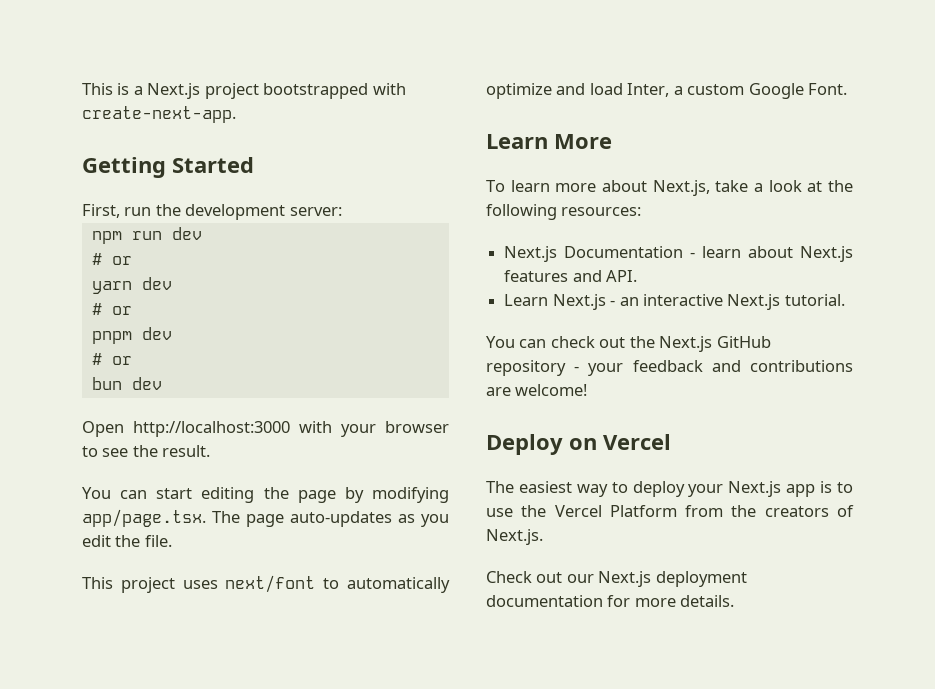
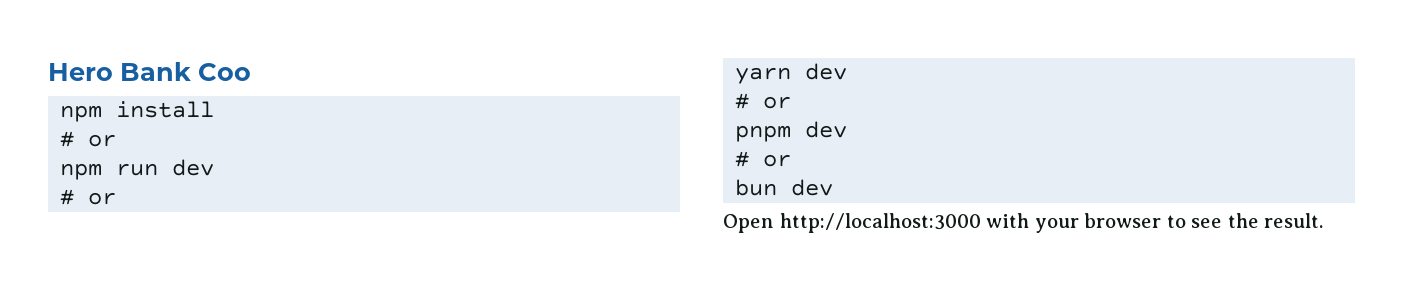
[82,83,406,99] [82,106,236,123] [82,157,254,178] [82,204,342,220] This is a Next.js project bootstrapped with create-next-app. // Getting Started // First, run the development server: -> [48,62,251,81] [60,101,215,122] [60,131,117,147] Hero Bank Coo // npm install // # or
[82,487,449,503] [82,509,449,527] [82,535,172,547] [82,575,451,593] [486,83,848,99] [486,134,612,149] [486,180,853,196] [486,204,642,220] [504,246,853,262] [504,270,638,282] [504,294,845,310] [486,336,771,352] [486,360,853,376] [486,384,588,396] [486,434,671,455] [486,481,853,497] [486,505,854,517] [486,529,543,545] [486,571,747,587] [486,595,735,607] // You can start editing the page by modifying app/page.tsx. The page auto-updates as you edit the file. // This project uses next/font to automatically optimize and load Inter, a custom Google Font. // Learn More // To learn more about Next.js, take a look at the following resources: // Next.js Documentation - learn about Next.js features and API. // Learn Next.js - an interactive Next.js tutorial. // You can check out the Next.js GitHub repository - your feedback and contributions are welcome! // Deploy on Vercel // The easiest way to deploy your Next.js app is to use the Vercel Platform from the creators of Next.js. // Check out our Next.js deployment documentation for more details. -> (1324, 220) none

